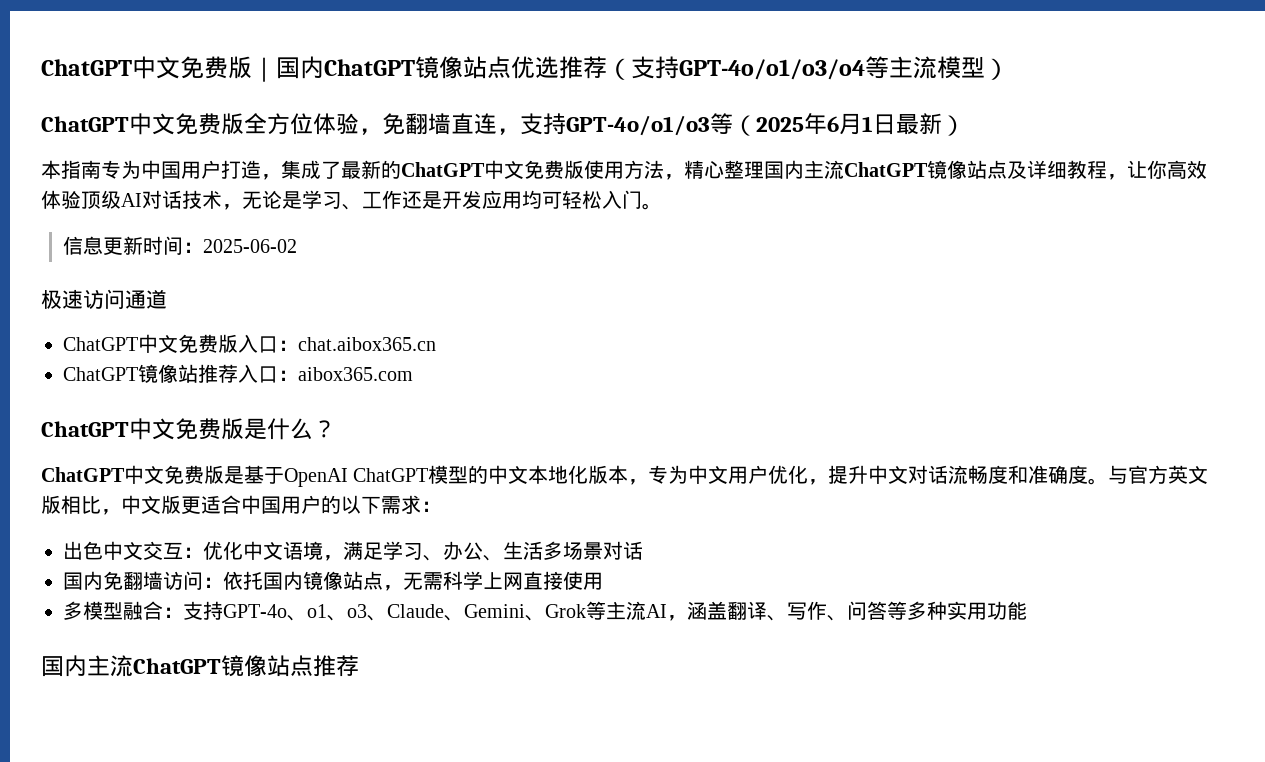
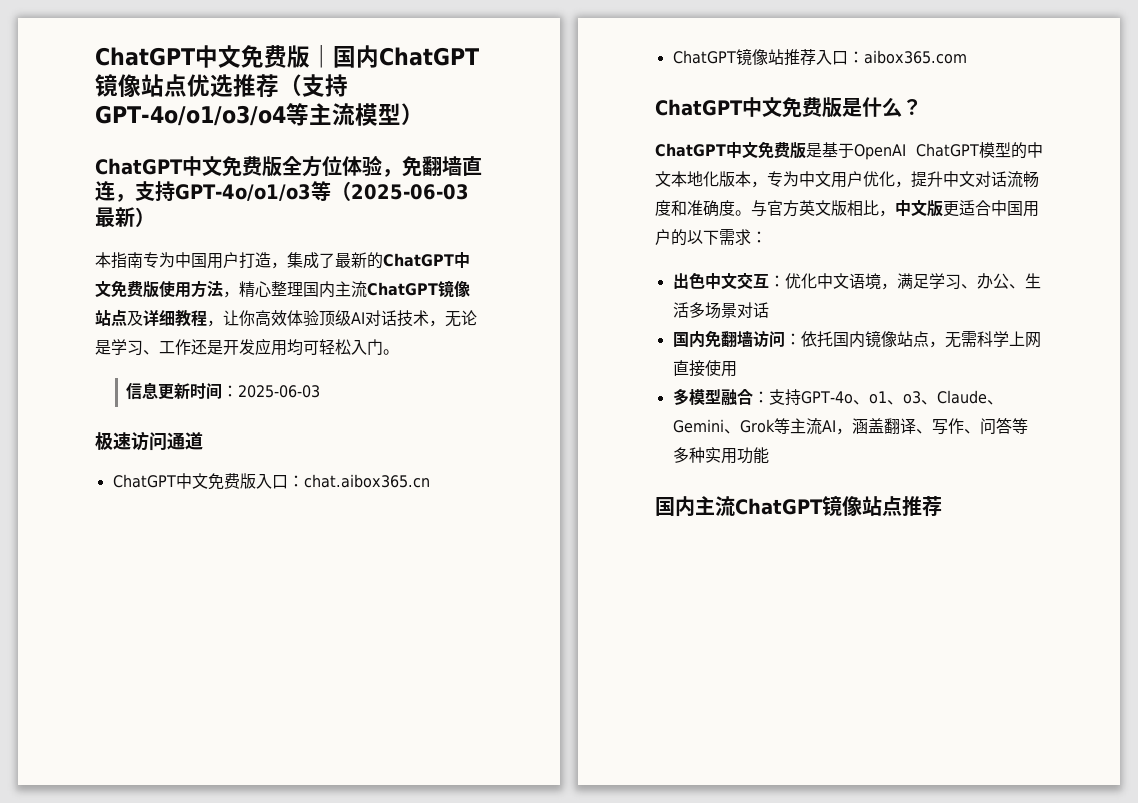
[756,113,896,135] 2025年6月1日 -> [350,184,469,200] 2025-06-03
[203,239,298,253] 2025-06-02 -> [238,385,321,398] 2025-06-03

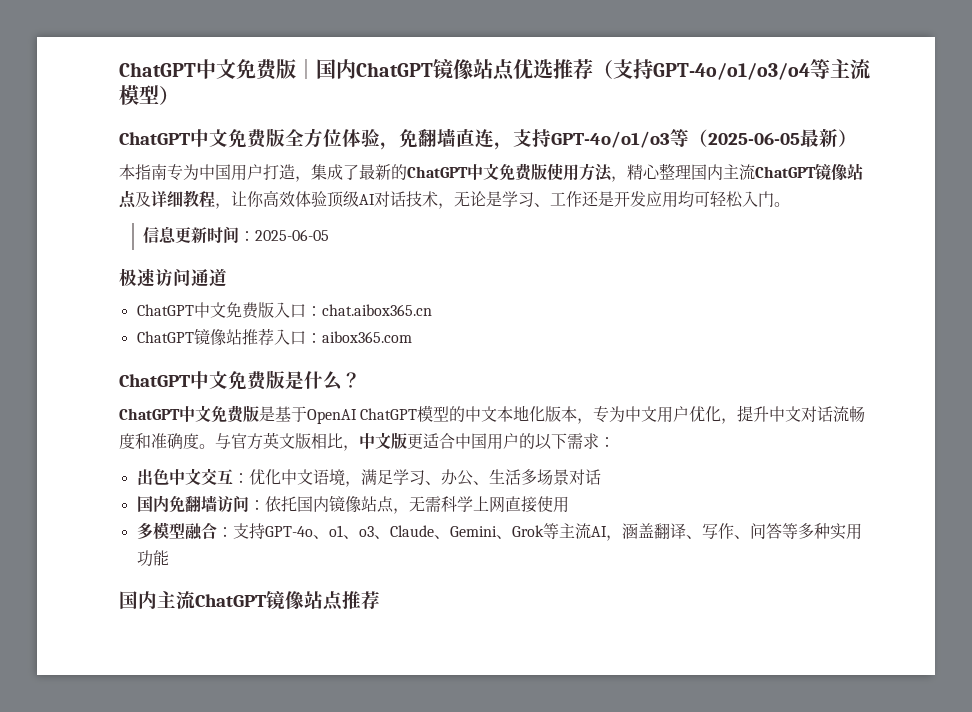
[350,184,469,200] 2025-06-03 -> [708,132,800,145] 2025-06-05
[238,385,321,398] 2025-06-03 -> [255,229,330,241] 2025-06-05

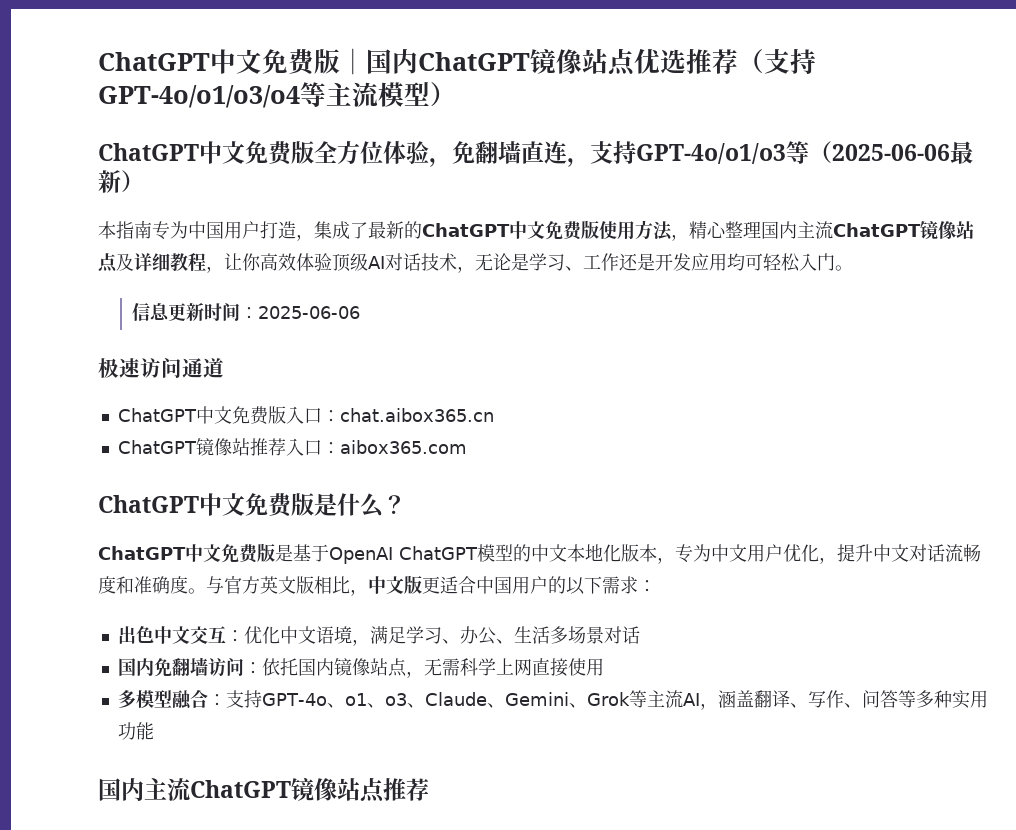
[708,132,800,145] 2025-06-05 -> [832,144,950,161] 2025-06-06
[255,229,330,241] 2025-06-05 -> [258,306,361,319] 2025-06-06

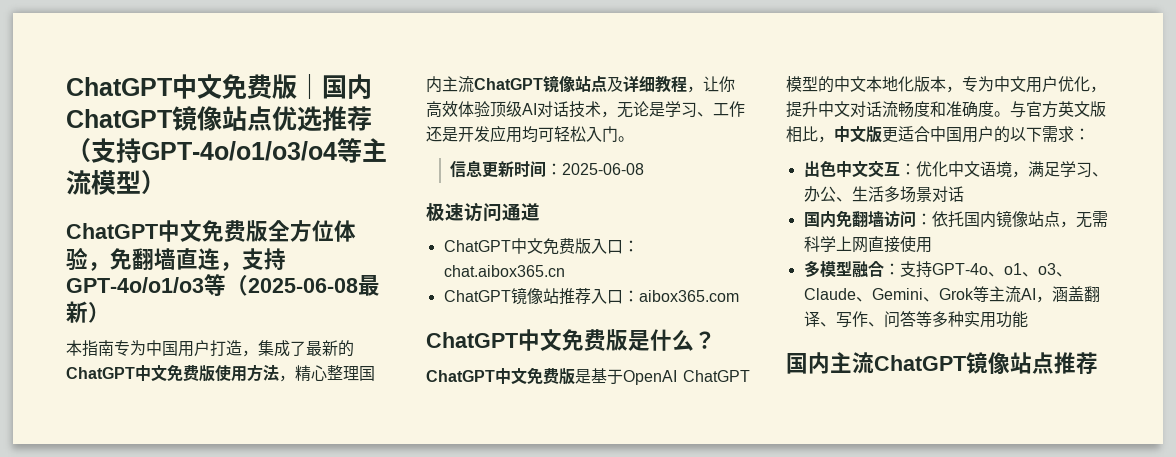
[832,144,950,161] 2025-06-06 -> [248,278,358,293] 2025-06-08
[258,306,361,319] 2025-06-06 -> [561,163,644,175] 2025-06-08

